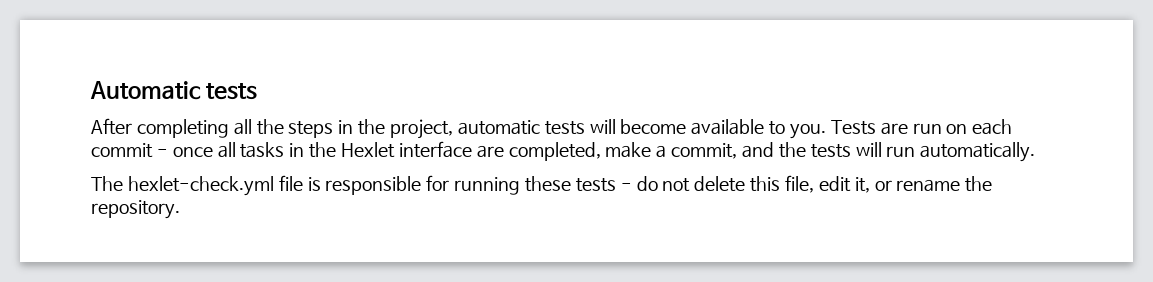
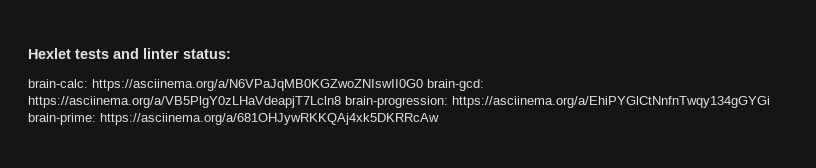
[90,81,258,100] [91,118,1013,139] [91,141,1036,162] [91,175,993,196] [91,200,180,219] Automatic tests // After completing all the steps in the project, automatic tests will become available to you. Tests are run on each commit - once all tasks in the Hexlet interface are completed, make a commit, and the tests will run automatically. // The hexlet-check.yml file is responsible for running these tests - do not delete this file, edit it, or rename the repository. -> [28,48,231,59] [28,79,484,91] [28,96,770,108] [28,113,439,125] Hexlet tests and linter status: // brain-calc: https://asciinema.org/a/N6VPaJqMB0KGZwoZNIswII0G0 brain-gcd: https://asciinema.org/a/VB5PlgY0zLHaVdeapjT7Lcln8 brain-progression: https://asciinema.org/a/EhiPYGlCtNnfnTwqy134gGYGi brain-prime: https://asciinema.org/a/681OHJywRKKQAj4xk5DKRRcAw

